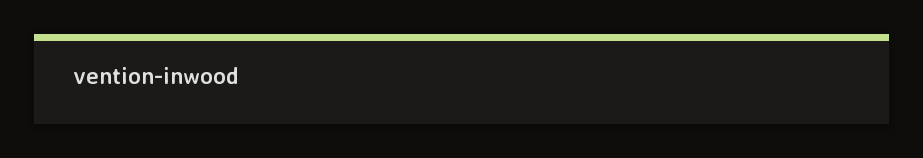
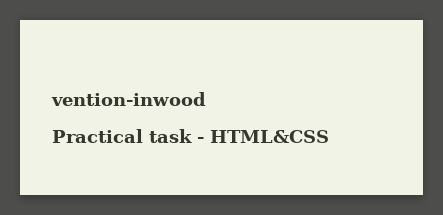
(239, 75) none -> [52,129,329,143] // Practical task - HTML&CSS

